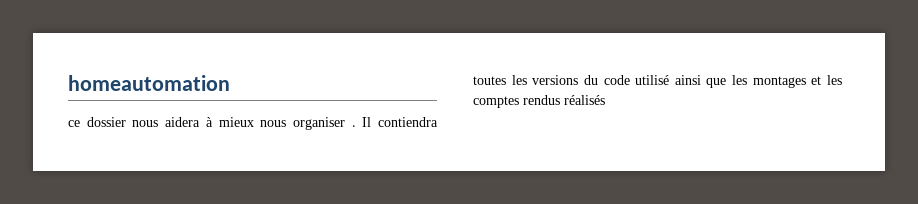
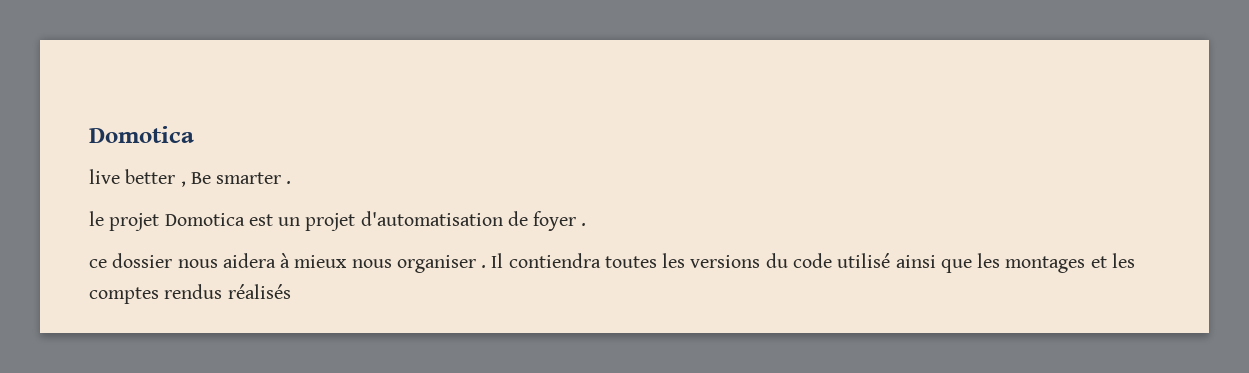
[68,75,230,91] homeautomation -> [89,126,194,143] [89,169,292,187] [89,211,587,231] Domotica // live better , Be smarter . // le projet Domotica est un projet d'automatisation de foyer .

